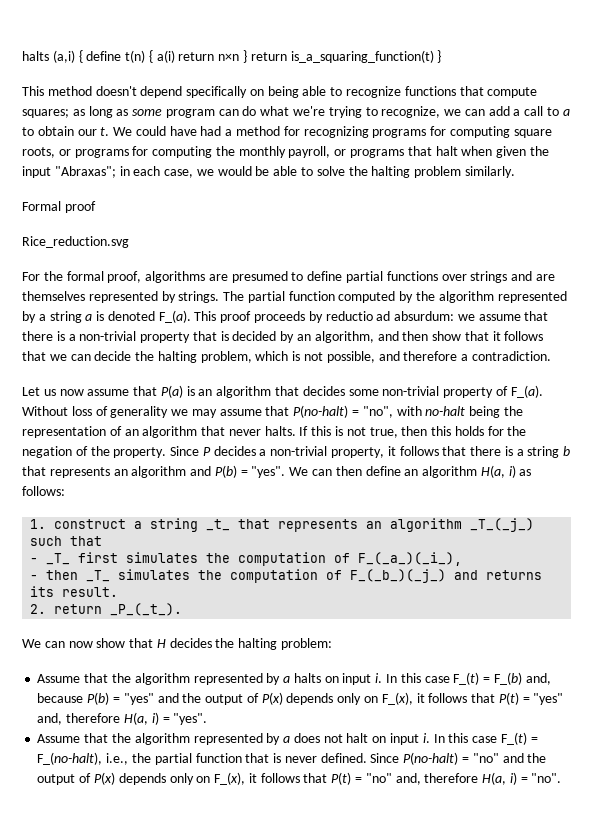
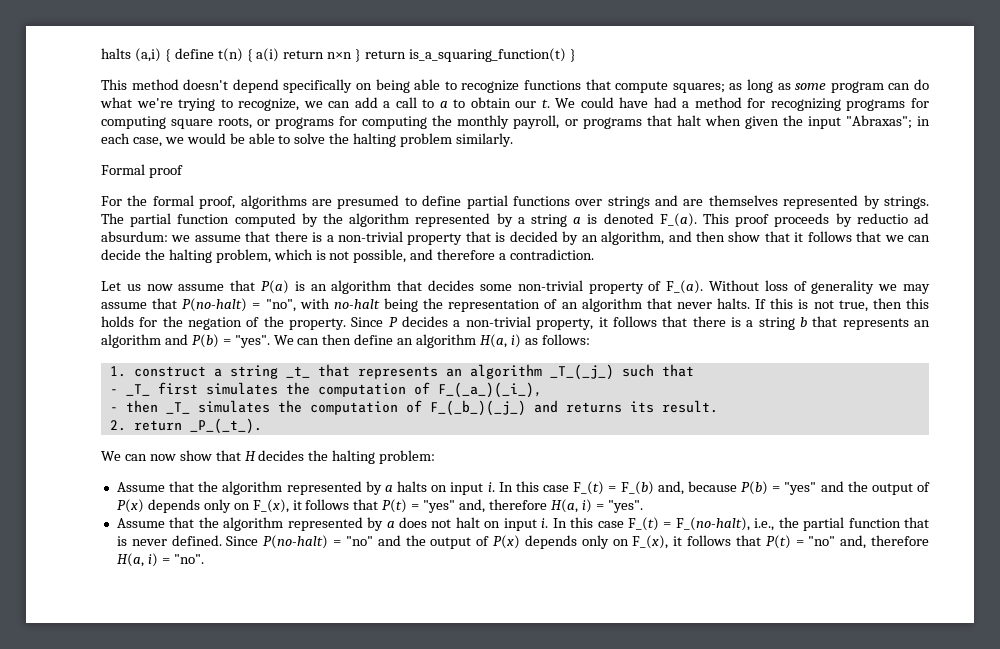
[22,236,129,248] // Rice_reduction.svg -> (183, 171) none

